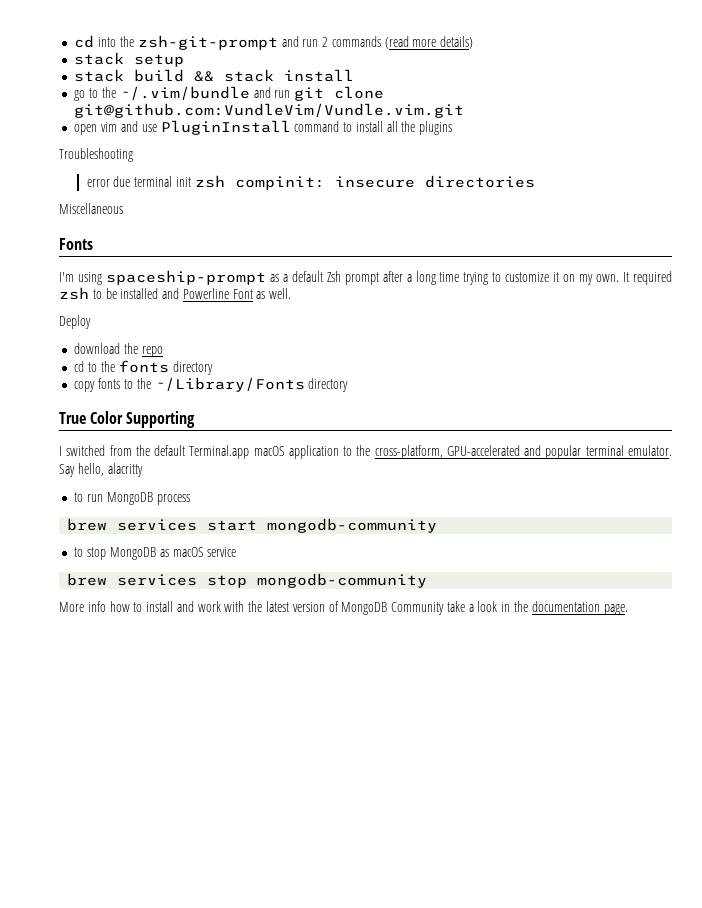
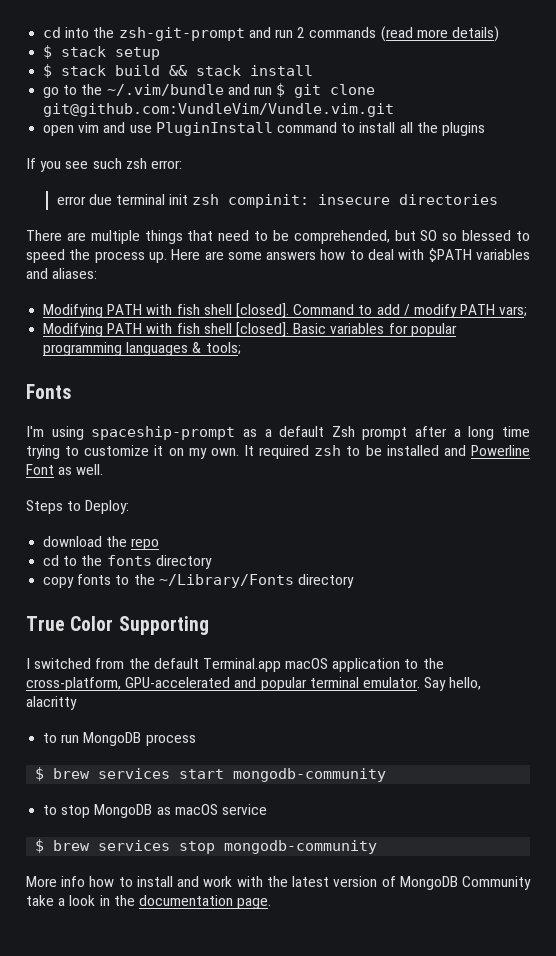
(474, 42) none -> [43,45,53,59] $
(185, 60) none -> [43,64,53,78] $
(291, 94) none -> [276,83,286,97] $
[59,148,133,162] Troubleshooting -> [26,158,182,172] If you see such zsh error:
[59,203,123,214] Miscellaneous -> [26,230,531,244] [26,248,530,263] [26,268,98,279] [43,303,528,318] [43,322,457,337] [43,342,241,356] There are multiple things that need to be comprehended, but SO so blessed to speed the process up. Here are some answers how to deal with $PATH variables and aliases: // Modifying PATH with fish shell [closed]. Command to add / modify PATH vars; // Modifying PATH with fish shell [closed]. Basic variables for popular programming languages & tools;
[59,315,91,329] Deploy -> [26,500,130,514] Steps to Deploy:
(190, 499) none -> [35,767,45,781] $
(237, 552) none -> [35,839,45,853] $

